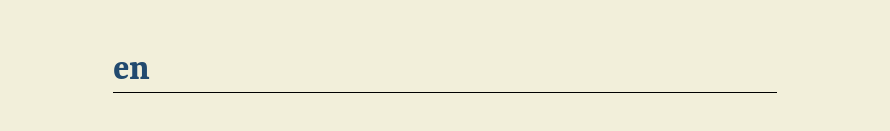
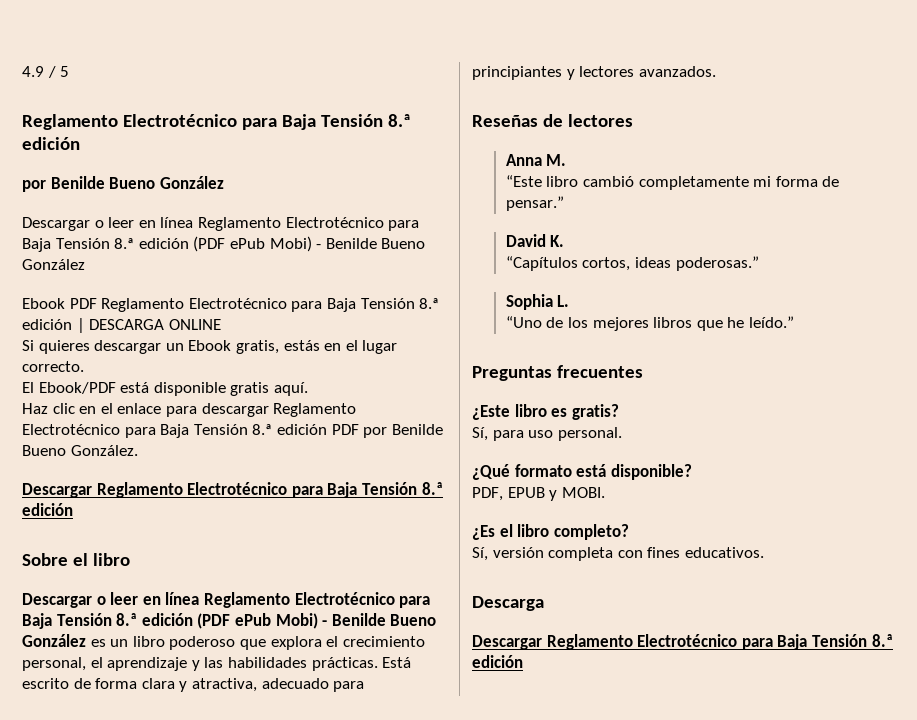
[113,62,150,79] en -> [22,66,70,78] [22,114,411,130] [22,137,80,150] [22,176,224,192] [22,217,420,231] [22,236,426,252] [22,259,85,270] [22,298,440,312] [22,318,221,333] [22,340,398,354] [22,361,84,372] [22,382,308,396] [22,403,357,417] [22,424,443,438] [22,445,138,456] [22,482,443,498] [22,503,73,516] [22,553,130,566] [22,592,431,608] [22,613,437,629] [22,634,425,650] [22,657,412,671] [22,678,365,692] [472,66,716,80] [472,114,633,127] [505,154,567,166] [505,175,840,190] [505,196,564,211] [505,234,565,247] [505,256,759,271] [505,294,570,310] [505,316,794,331] [472,365,643,381] [472,404,619,420] [472,427,622,441] [472,464,692,480] [472,487,605,501] [472,524,629,540] [472,547,764,561] [472,596,544,611] [472,634,893,650] [472,655,523,668] 4.9 / 5 // Reglamento Electrotécnico para Baja Tensión 8.ª edición // por Benilde Bueno González // Descargar o leer en línea Reglamento Electrotécnico para Baja Tensión 8.ª edición (PDF ePub Mobi) - Benilde Bueno González // Ebook PDF Reglamento Electrotécnico para Baja Tensión 8.ª edición | DESCARGA ONLINE // Si quieres descargar un Ebook gratis, estás en el lugar correcto. // El Ebook/PDF está disponible gratis aquí. // Haz clic en el enlace para descargar Reglamento Electrotécnico para Baja Tensión 8.ª edición PDF por Benilde Bueno González. // Descargar Reglamento Electrotécnico para Baja Tensión 8.ª edición // Sobre el libro // Descargar o leer en línea Reglamento Electrotécnico para Baja Tensión 8.ª edición (PDF ePub Mobi) - Benilde Bueno González es un libro poderoso que explora el crecimiento personal, el aprendizaje y las habilidades prácticas. Está escrito de forma clara y atractiva, adecuado para principiantes y lectores avanzados. // Reseñas de lectores // Anna M. // “Este libro cambió completamente mi forma de pensar.” // David K. // “Capítulos cortos, ideas poderosas.” // Sophia L. // “Uno de los mejores libros que he leído.” // Preguntas frecuentes // ¿Este libro es gratis? // Sí, para uso personal. // ¿Qué formato está disponible? // PDF, EPUB y MOBI. // ¿Es el libro completo? // Sí, versión completa con fines educativos. // Descarga // Descargar Reglamento Electrotécnico para Baja Tensión 8.ª edición

